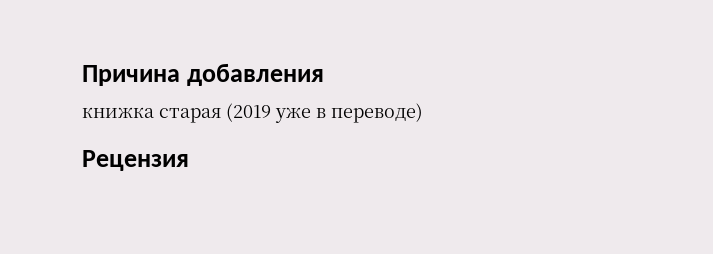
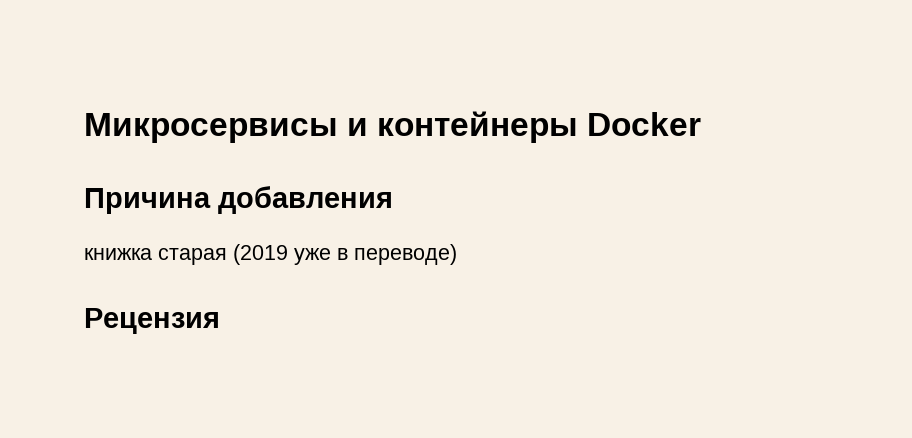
(82, 75) none -> [84,111,702,143] Микросервисы и контейнеры Docker //

